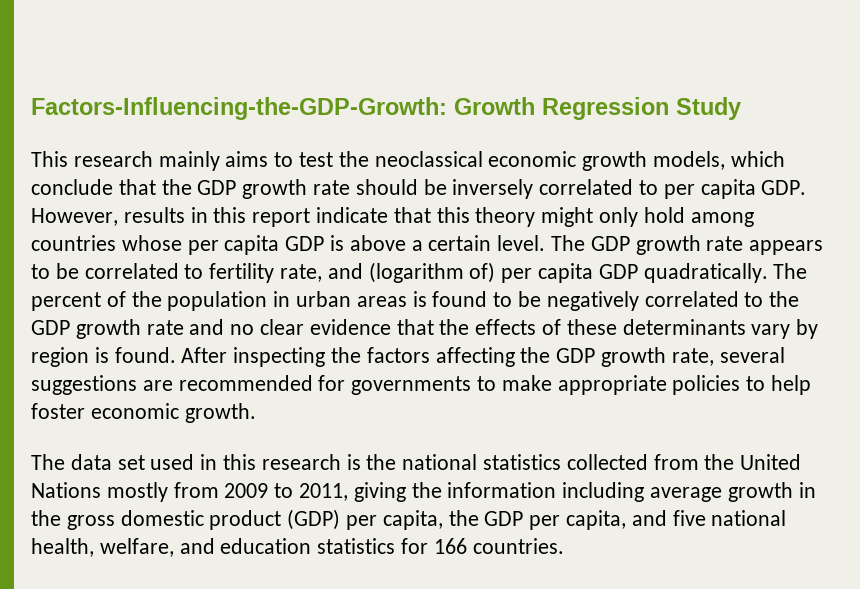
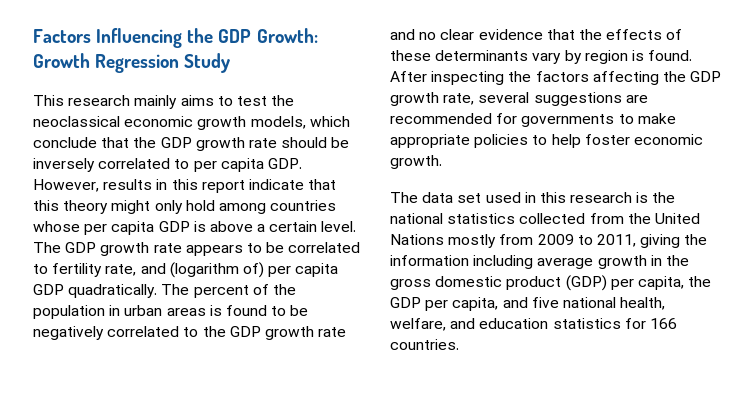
[31,97,447,120] Factors-Influencing-the-GDP-Growth: -> [33,28,318,48] Factors Influencing the GDP Growth:

